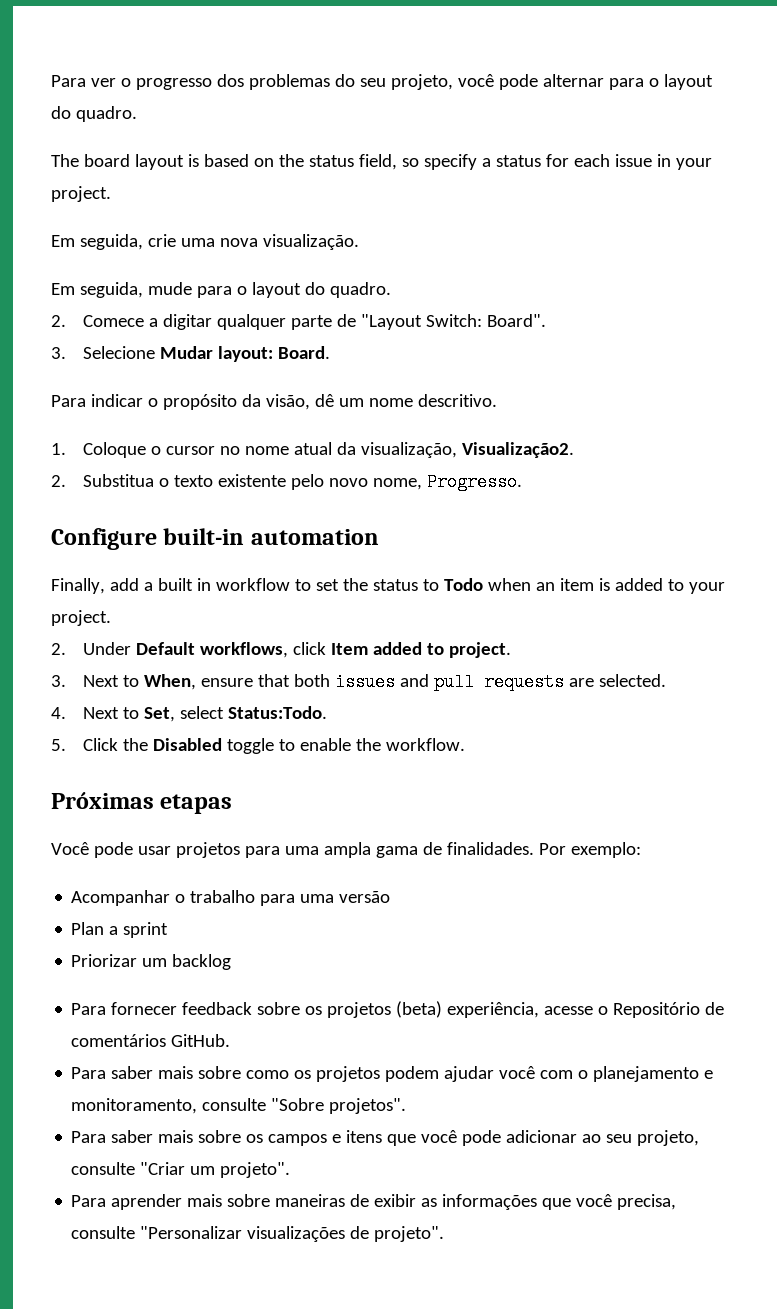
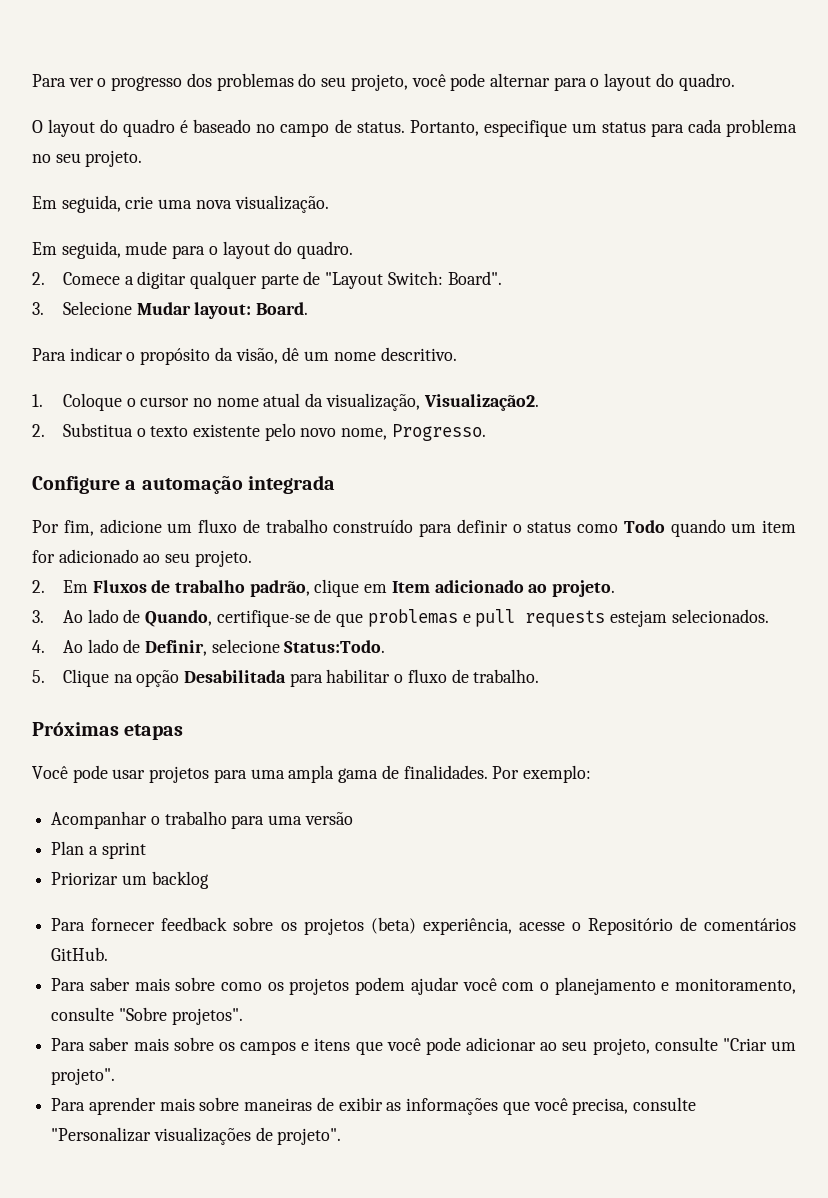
[51,154,712,170] [51,186,111,202] The board layout is based on the status field, so specify a status for each issue in your project. -> [32,119,797,137] [32,150,143,167] O layout do quadro é baseado no campo de status. Portanto, especifique um status para cada problema no seu projeto.
[163,528,379,545] [51,578,725,594] [51,610,111,626] [51,642,512,658] [51,673,667,691] [51,706,328,722] [51,738,466,754] built-in automation // Finally, add a built in workflow to set the status to Todo when an item is added to your project. // 2. Under Default workflows, click Item added to project. // 3. Next to When, ensure that both issues and pull requests are selected. // 4. Next to Set, select Status:Todo. // 5. Click the Disabled toggle to enable the workflow. -> [125,475,335,494] [32,519,796,537] [32,549,252,567] [32,579,616,597] [32,609,769,627] [32,639,386,656] [32,669,540,687] a automação integrada // Por fim, adicione um fluxo de trabalho construído para definir o status como Todo quando um item for adicionado ao seu projeto. // 2. Em Fluxos de trabalho padrão, clique em Item adicionado ao projeto. // 3. Ao lado de Quando, certifique-se de que problemas e pull requests estejam selecionados. // 4. Ao lado de Definir, selecione Status:Todo. // 5. Clique na opção Desabilitada para habilitar o fluxo de trabalho.

